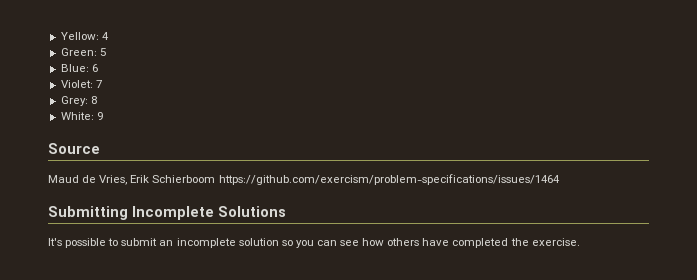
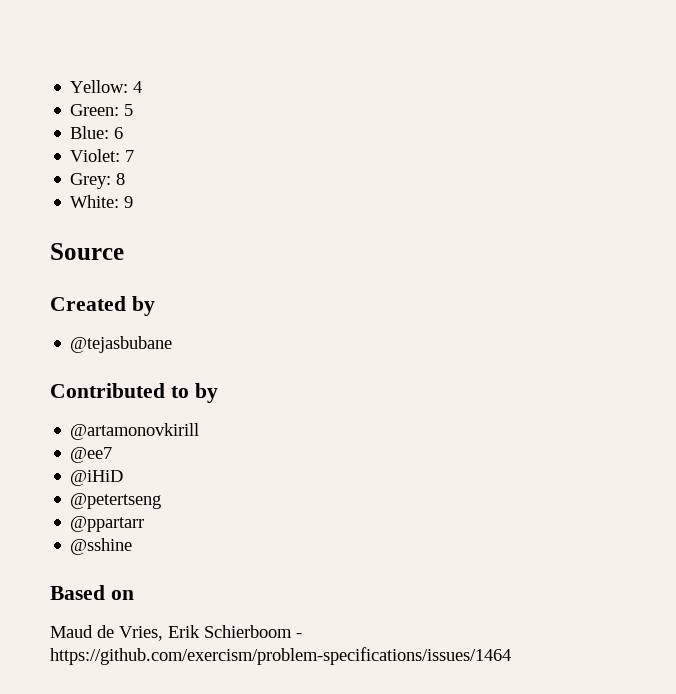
(100, 148) none -> [50,296,155,316] [70,336,173,353] [50,383,218,403] [70,423,200,440] [70,447,113,463] [70,470,124,486] [70,493,162,509] [70,516,145,532] [70,538,133,555] [50,585,134,600] // Created by // @tejasbubane // Contributed to by // @artamonovkirill // @ee7 // @iHiD // @petertseng // @ppartarr // @sshine // Based on
(216, 179) none -> [296,633,302,638] -
[48,206,286,220] [48,238,580,248] // Submitting Incomplete Solutions // It's possible to submit an incomplete solution so you can see how others have completed the exercise. -> (511, 656) none

